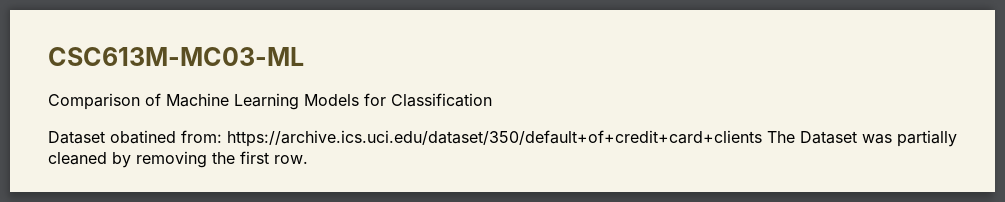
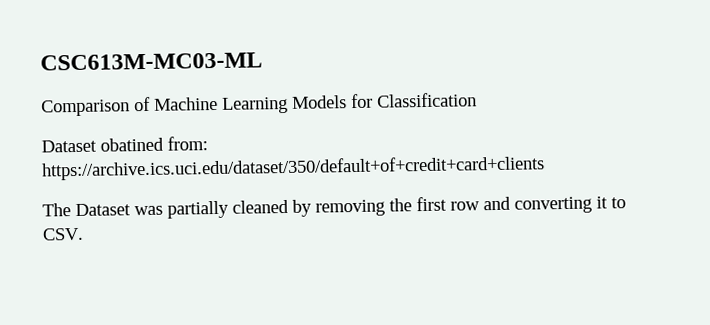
(762, 138) none -> (545, 168) //
[274,155,308,164] row. -> [450,196,626,214] [42,227,84,241] row and converting it to CSV.

